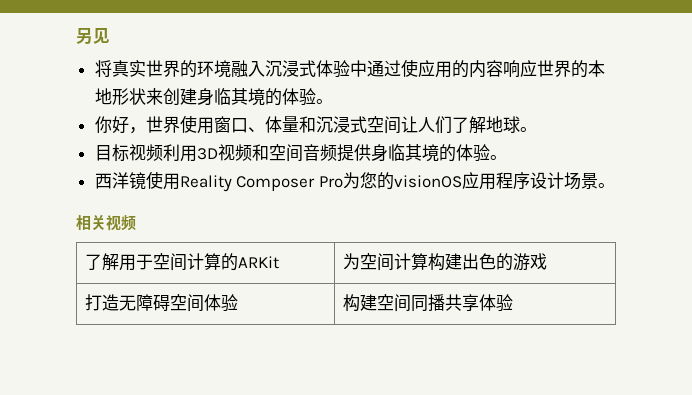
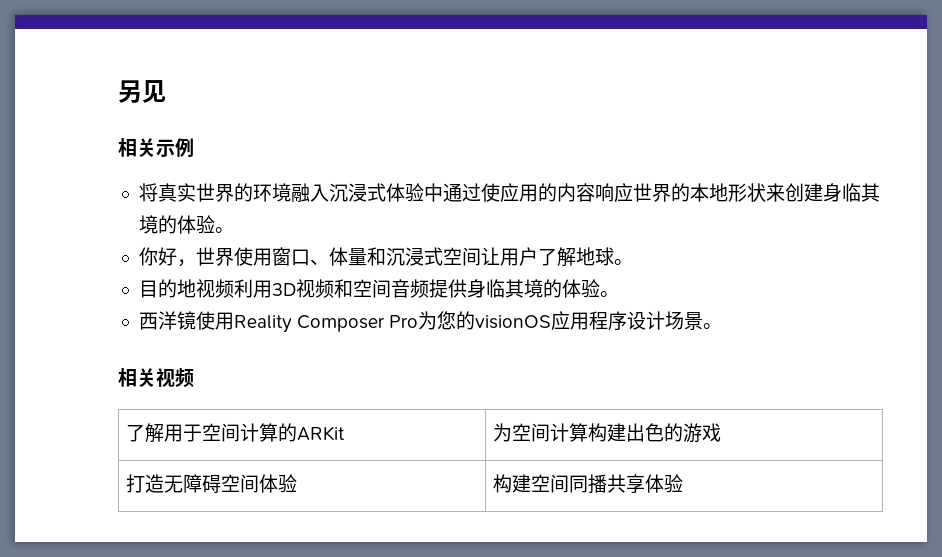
(110, 36) none -> [118,138,194,157] // 相关示例
[417,116,452,134] 人们 -> [499,247,538,266] 用户
[111,144,129,162] 标 -> [157,279,196,298] 的地

